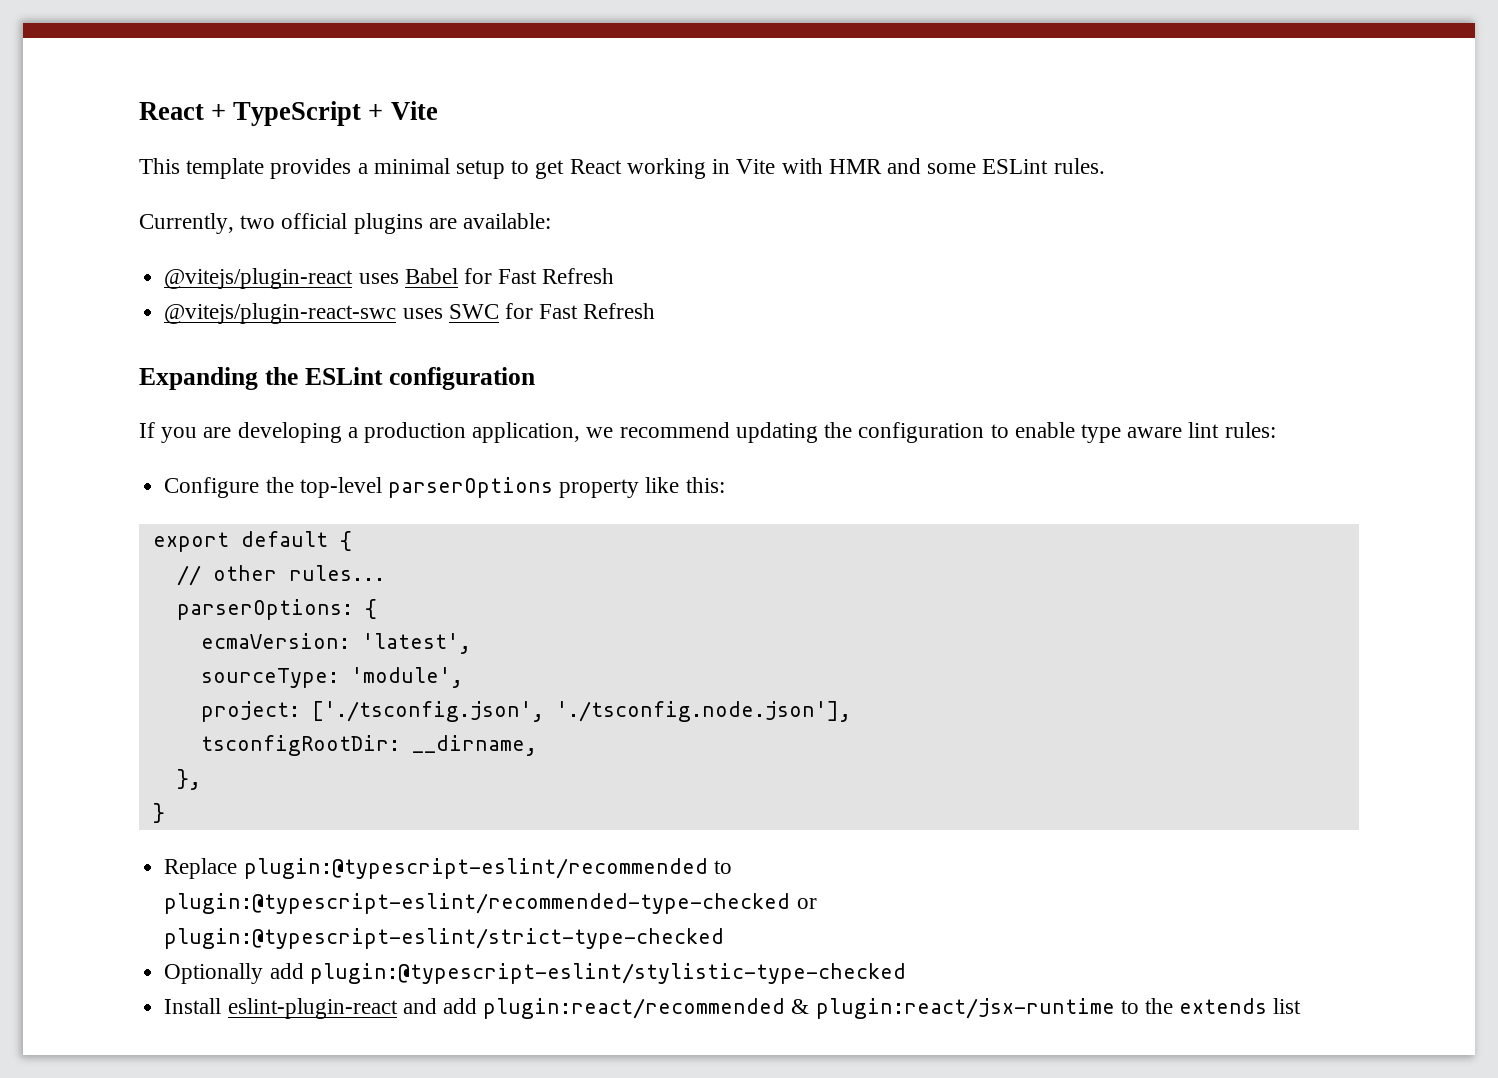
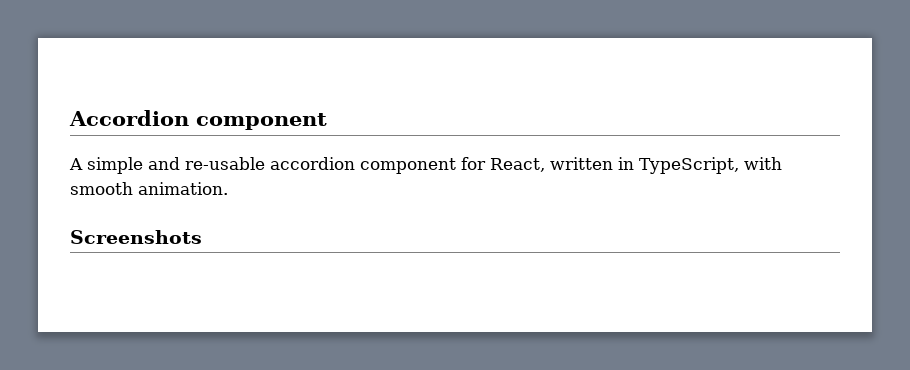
[139,101,438,126] [139,158,1105,179] [139,213,552,234] [164,268,615,289] [164,303,656,324] [139,367,535,390] [139,422,1276,443] [164,477,725,498] [152,531,352,552] [176,565,385,586] [176,599,377,620] [200,633,471,654] [200,667,463,688] [200,701,851,722] [200,735,537,756] [176,769,201,790] [152,803,165,823] [164,858,732,879] [164,893,817,914] [164,928,725,949] [164,963,906,984] [164,998,1302,1019] React + TypeScript + Vite // This template provides a minimal setup to get React working in Vite with HMR and some ESLint rules. // Currently, two official plugins are available: // @vitejs/plugin-react uses Babel for Fast Refresh // @vitejs/plugin-react-swc uses SWC for Fast Refresh // Expanding the ESLint configuration // If you are developing a production application, we recommend updating the configuration to enable type aware lint rules: // Configure the top-level parserOptions property like this: // export default { // // other rules... // parserOptions: { // ecmaVersion: 'latest', // sourceType: 'module', // project: ['./tsconfig.json', './tsconfig.node.json'], // tsconfigRootDir: __dirname, // }, // } // Replace plugin:@typescript-eslint/recommended to plugin:@typescript-eslint/recommended-type-checked or plugin:@typescript-eslint/strict-type-checked // Optionally add plugin:@typescript-eslint/stylistic-type-checked // Install eslint-plugin-react and add plugin:react/recommended & plugin:react/jsx-runtime to the extends list -> [69,110,327,130] [69,157,782,174] [70,182,228,195] [70,230,202,244] Accordion component // A simple and re-usable accordion component for React, written in TypeScript, with smooth animation. // Screenshots

